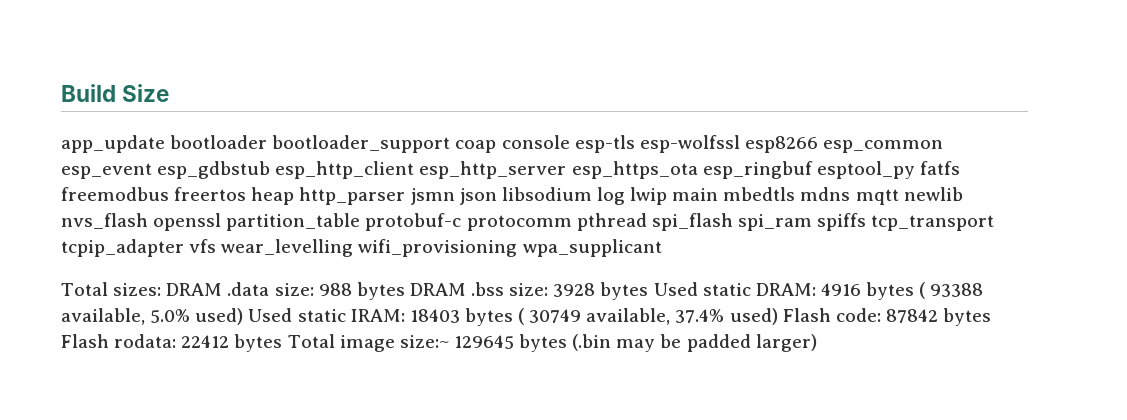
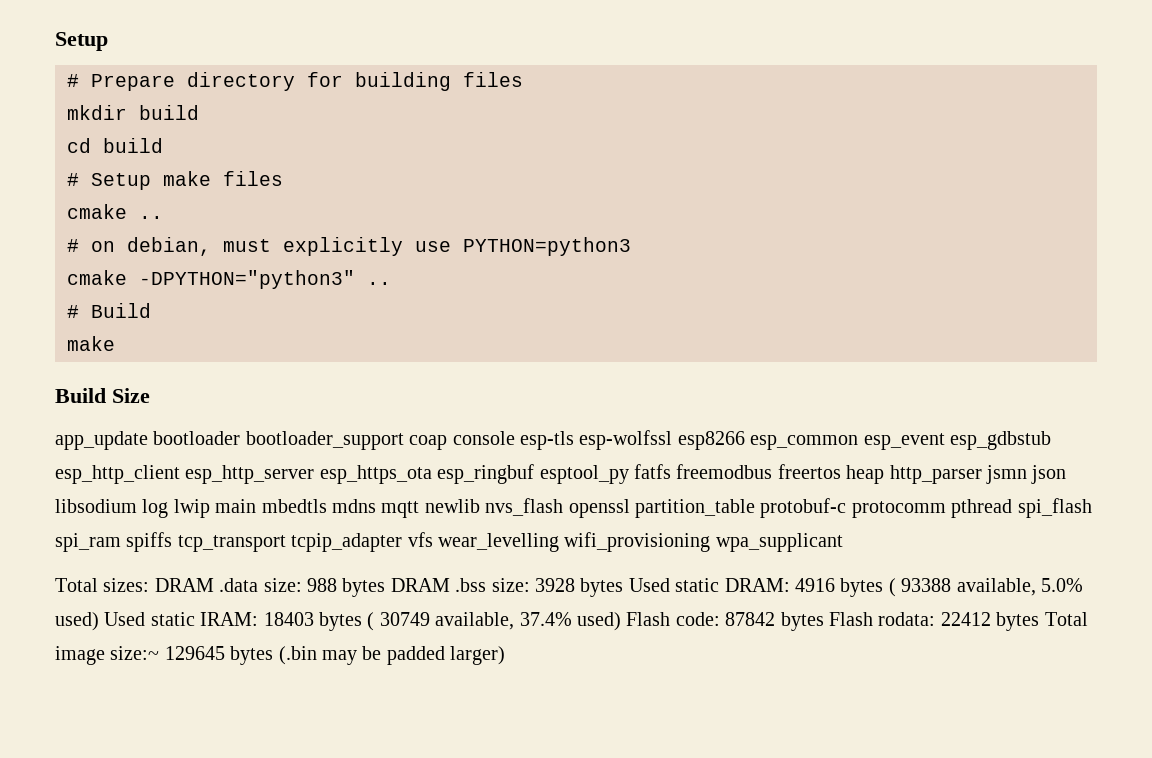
(61, 93) none -> [55,32,108,51] [67,72,523,91] [67,105,199,120] [67,138,163,153] [67,171,283,190] [67,204,163,219] [67,237,631,256] [67,270,391,289] [67,303,151,318] [67,336,115,351] Setup // # Prepare directory for building files // mkdir build // cd build // # Setup make files // cmake .. // # on debian, must explicitly use PYTHON=python3 // cmake -DPYTHON="python3" .. // # Build // make //

